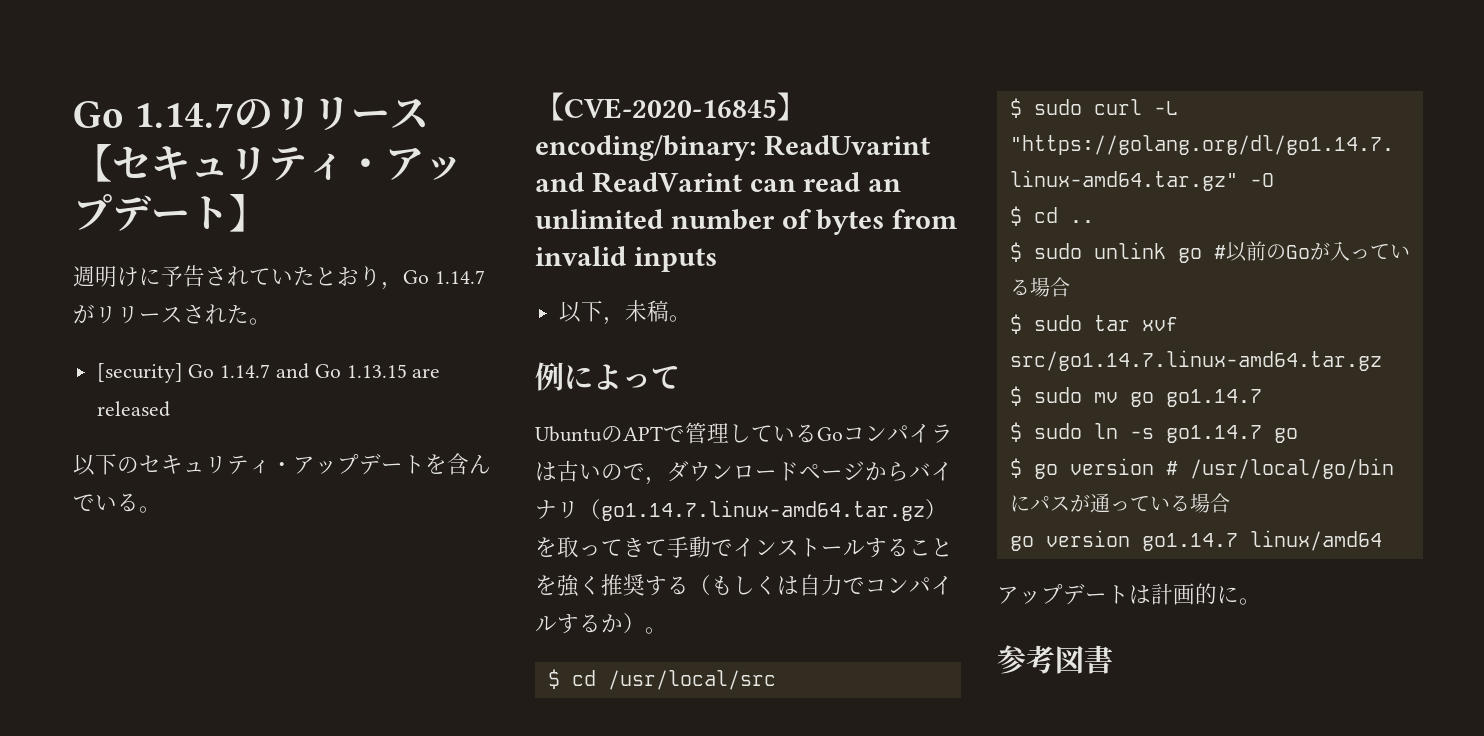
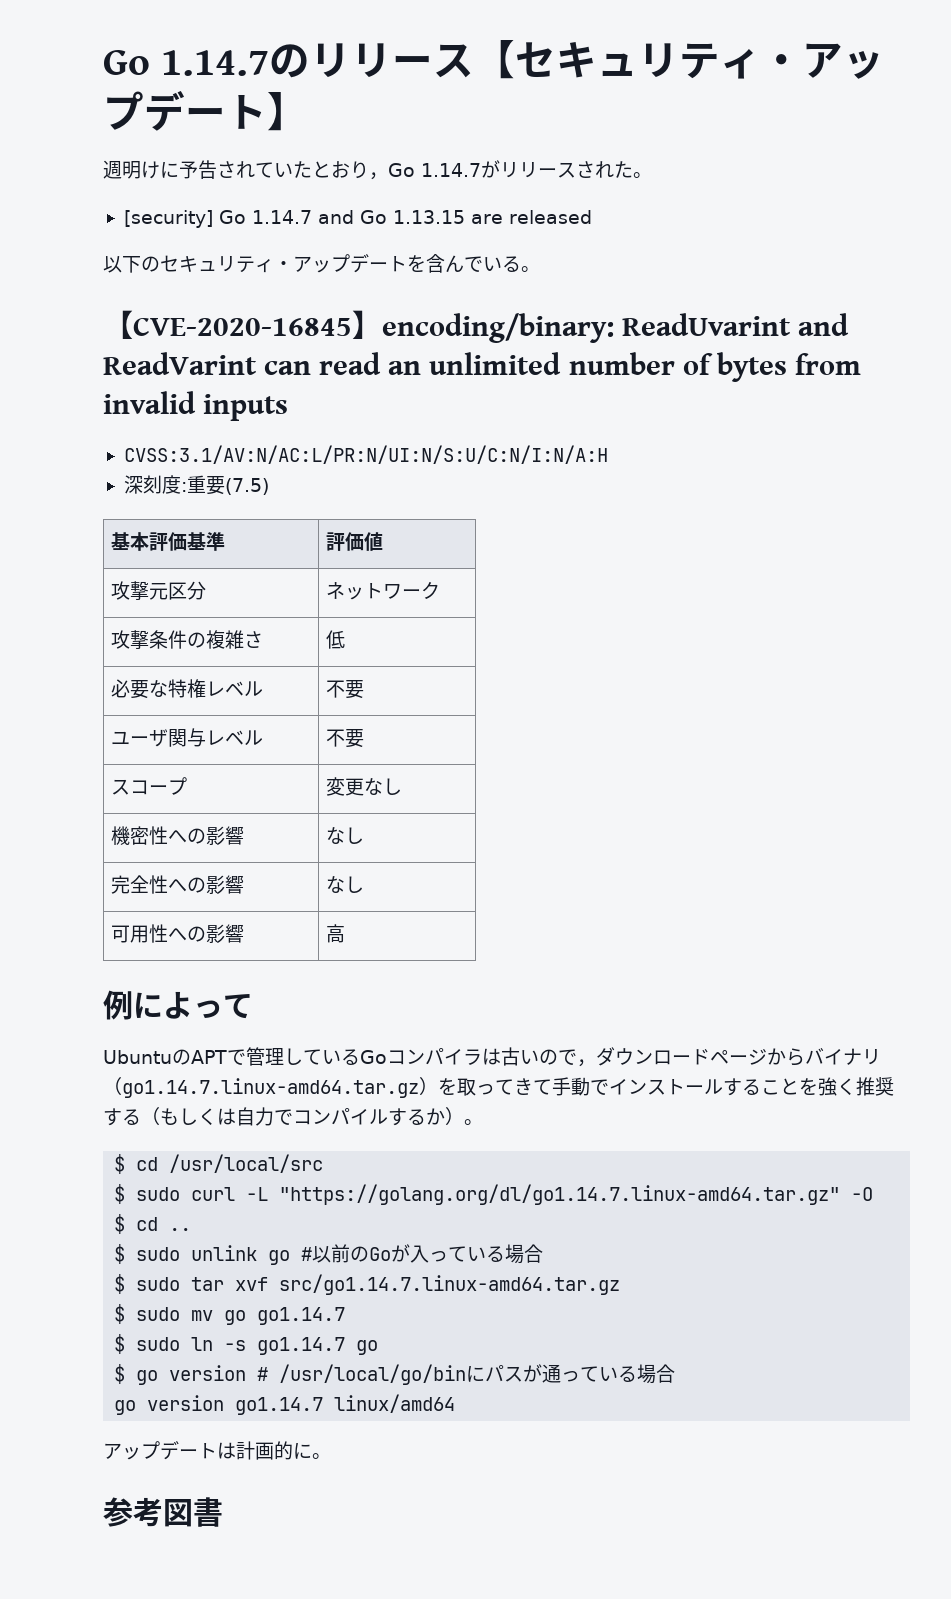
[558,300,691,325] 以下，未稿。 -> [123,445,608,464] [123,475,269,495] [110,532,225,551] [325,532,383,551] [110,581,206,600] [325,581,440,600] [110,630,263,649] [325,630,345,649] [110,679,263,699] [325,680,364,699] [110,728,263,747] [325,729,364,748] [110,777,187,795] [325,777,402,796] [110,826,244,845] [325,827,364,844] [110,875,244,894] [325,876,364,893] [110,924,244,943] [325,924,345,943] CVSS:3.1/AV:N/AC:L/PR:N/UI:N/S:U/C:N/I:N/A:H // 深刻度:重要(7.5) // 基本評価基準 | 評価値 // 攻撃元区分 | ネットワーク // 攻撃条件の複雑さ | 低 // 必要な特権レベル | 不要 // ユーザ関与レベル | 不要 // スコープ | 変更なし // 機密性への影響 | なし // 完全性への影響 | なし // 可用性への影響 | 高

